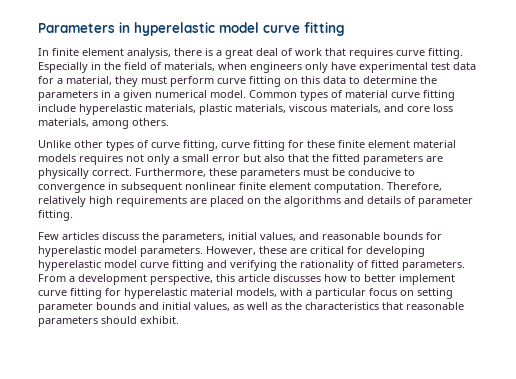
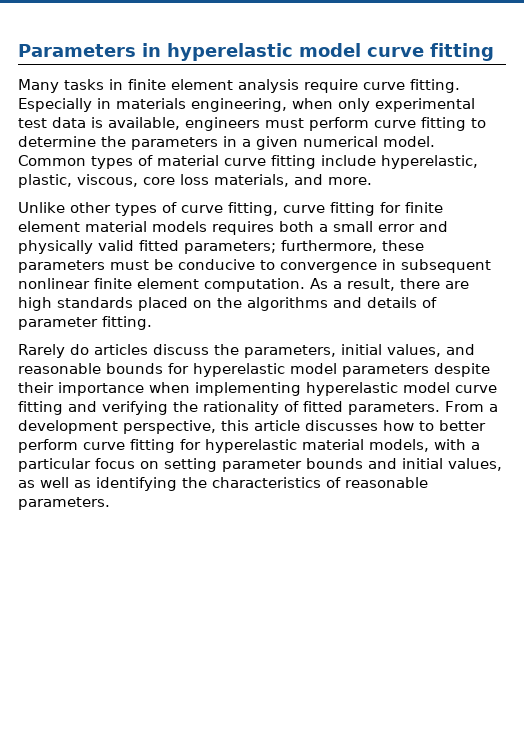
[38,48,463,59] [38,62,476,73] [38,76,138,87] In finite element analysis, there is a great deal of work that requires curve fitting. Especially in the field of materials, when engineers only have experimental test data for a material, they -> [18,79,460,93] [18,98,475,112] [18,117,260,131] Many tasks in finite element analysis require curve fitting. Especially in materials engineering, when only experimental test data is available, engineers
[284,76,346,84] on this data -> (466, 124) none
[79,104,404,115] hyperelastic materials, plastic materials, viscous materials, and -> [381,155,478,169] [18,174,138,188] hyperelastic, plastic, viscous,
[92,118,169,129] among others. -> [294,174,372,185] and more.
[307,140,335,148] these -> (401, 207) none
[126,154,170,165] not only -> [279,221,314,232] both
[243,154,443,165] [38,168,206,179] but also that the fitted parameters are physically correct. Furthermore, -> [419,221,448,232] [18,240,377,254] and physically valid fitted parameters; furthermore,
[387,182,442,191] [38,196,207,207] Therefore, relatively high requirements are -> [310,278,469,291] [18,297,133,311] As a result, there are high standards
[38,232,59,240] Few -> [18,344,89,358] Rarely do
[140,246,425,257] parameters. However, these are critical for developing -> [342,363,490,377] [18,382,301,396] parameters despite their importance when implementing
[399,274,455,285] implement -> [18,439,78,453] perform
(282, 307) none -> [96,477,177,491] identifying
[382,302,464,310] [38,316,179,327] that reasonable parameters should exhibit. -> [326,477,428,488] [18,497,110,510] of reasonable parameters.

